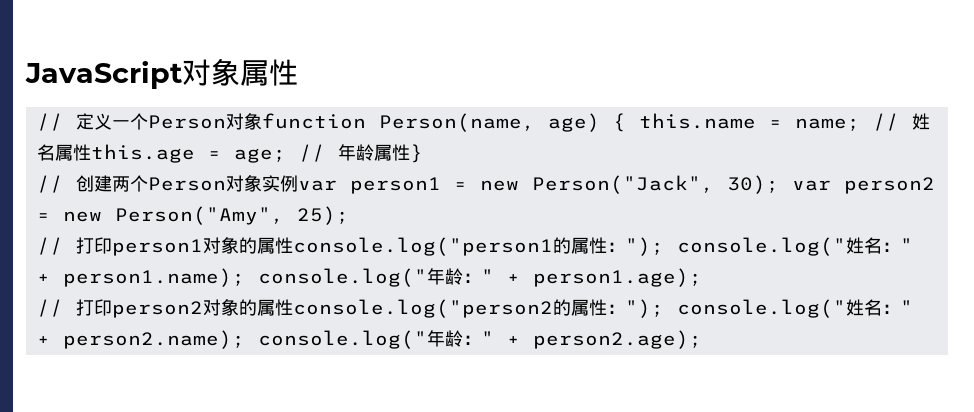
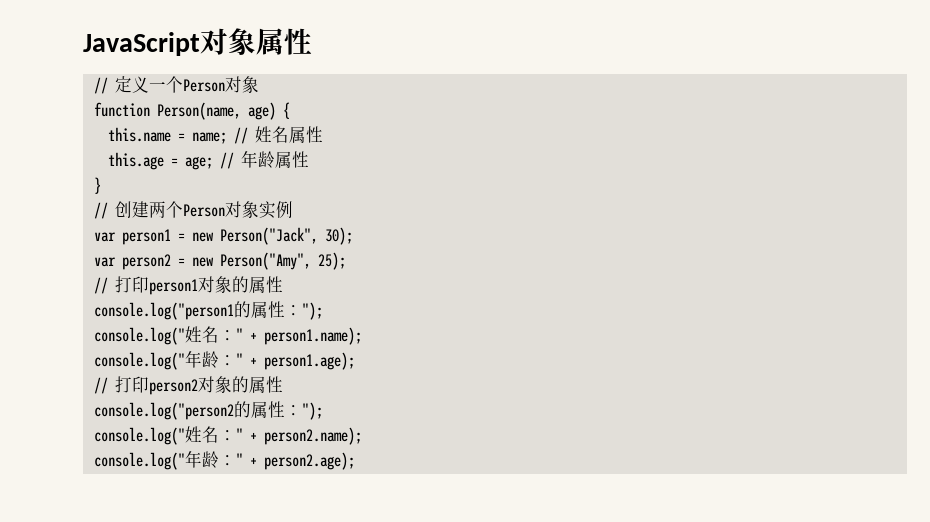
(262, 121) none -> (259, 84) //
(626, 122) none -> (290, 110) //
(91, 152) none -> (323, 134) //
(410, 152) none -> (309, 159) //
(298, 183) none -> (293, 209) //
(779, 184) none -> (353, 236) //
(293, 245) none -> (283, 284) //
(664, 246) none -> (323, 311) //
(245, 277) none -> (362, 336) //
(293, 307) none -> (283, 384) //
(664, 308) none -> (323, 411) //
(245, 339) none -> (362, 436) //

